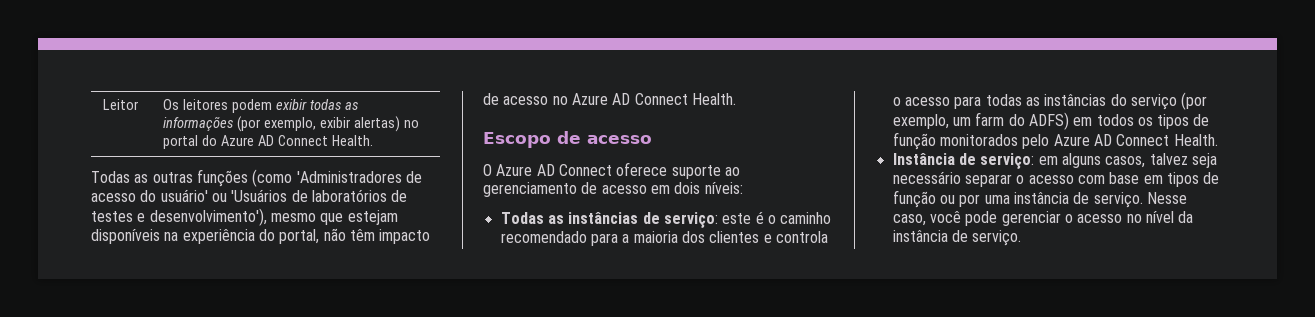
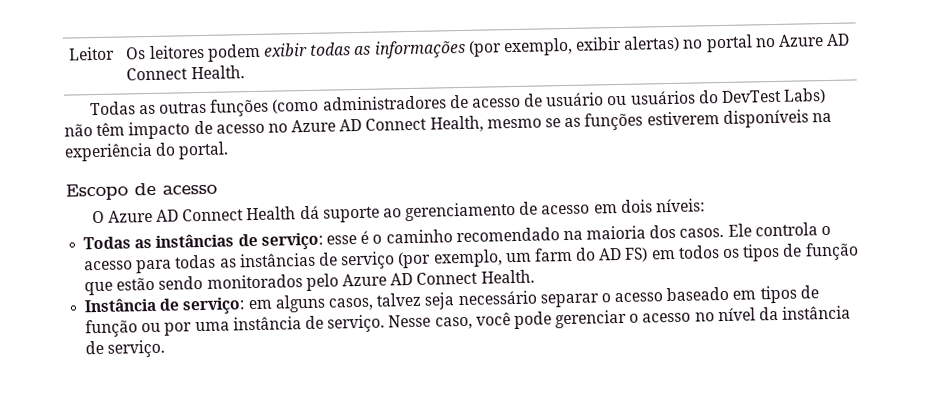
[201,135,217,146] do -> [754,37,776,48] no
[296,171,422,183] [91,189,408,202] [91,208,398,226] [91,229,320,244] 'Administradores de acesso do usuário' ou 'Usuários de laboratórios de testes e desenvolvimento'), mesmo que estejam disponíveis na experiência do portal, -> [321,88,827,111] administradores de acesso de usuário ou usuários do DevTest Labs)
[691,93,736,105] Health. -> [429,109,832,133] [64,141,230,162] Health, mesmo se as funções estiverem disponíveis na experiência do portal.
[616,162,668,176] oferece -> [246,205,320,221] Health dá
[722,213,752,224] este -> [325,235,357,245] esse
[590,231,772,246] para a maioria dos clientes e -> [562,223,752,241] na maioria dos casos. Ele
[1110,94,1127,106] do -> [317,252,338,266] de
[1028,112,1069,130] ADFS) -> [598,247,649,262] AD FS)
(936, 141) none -> [84,275,204,296] que estão sendo
[1077,172,1140,184] com base -> [666,286,730,302] baseado

